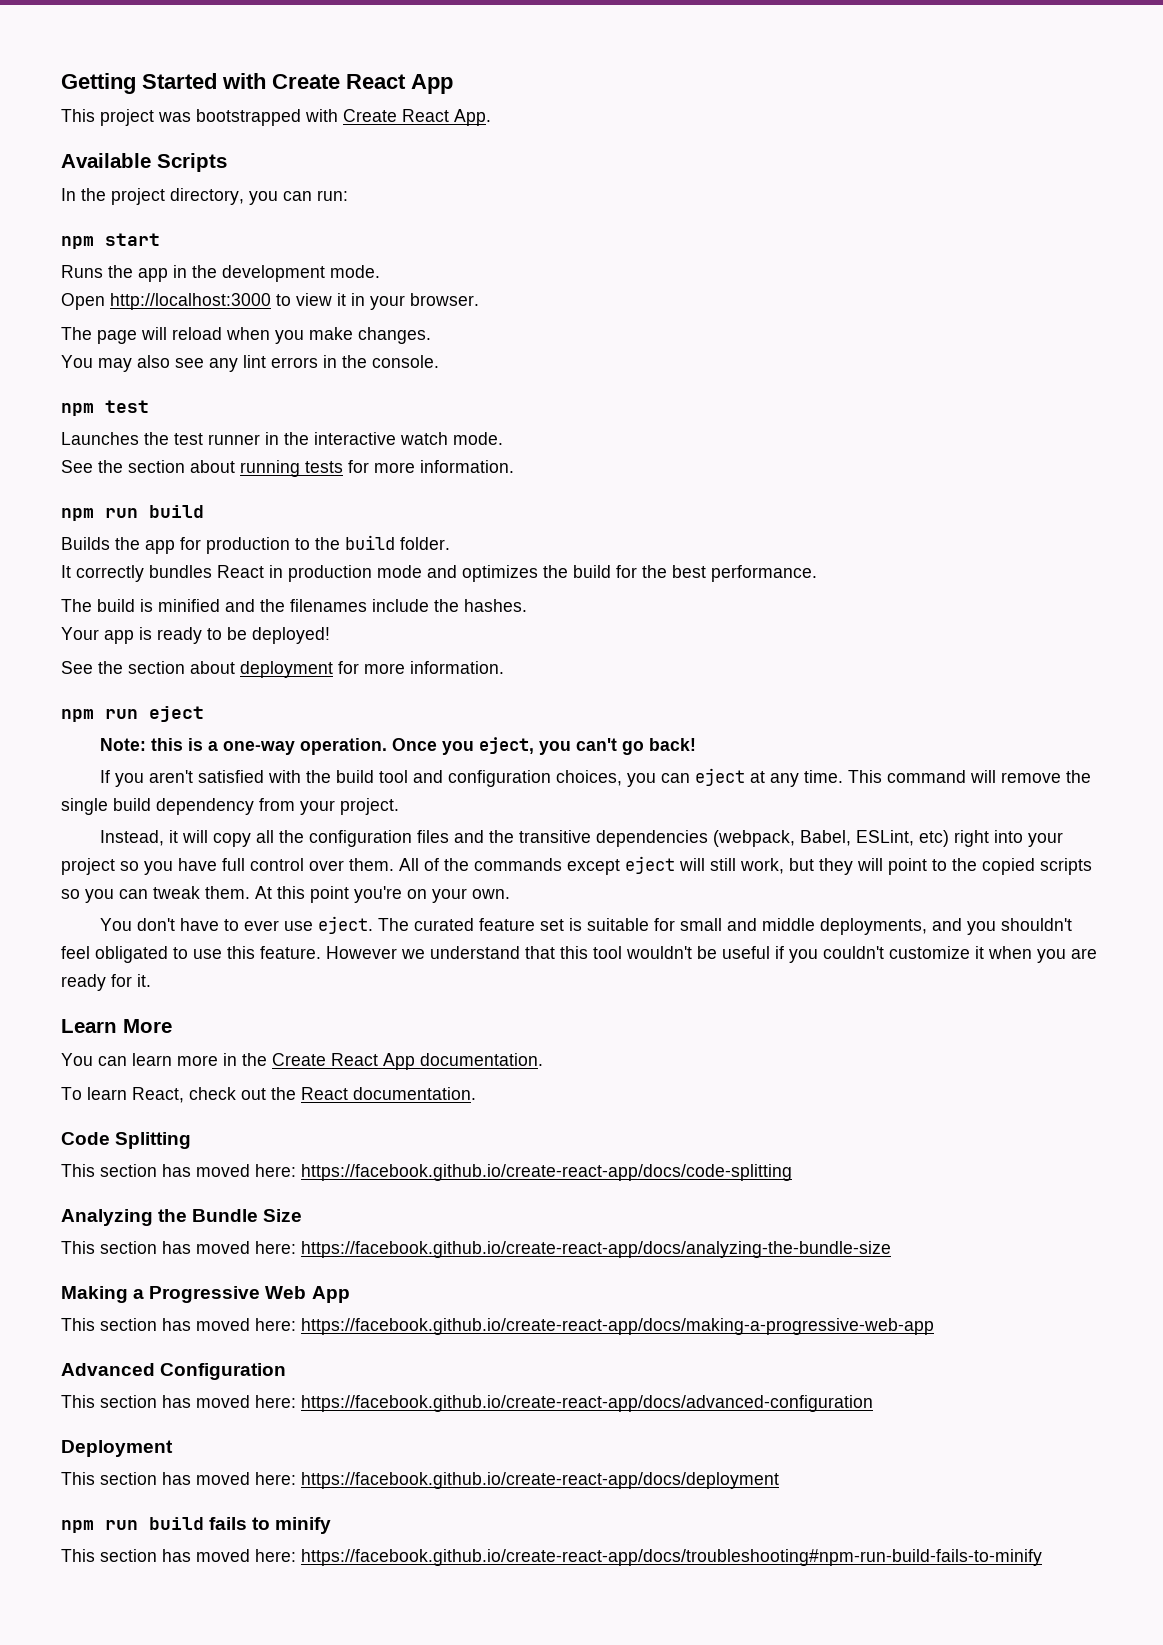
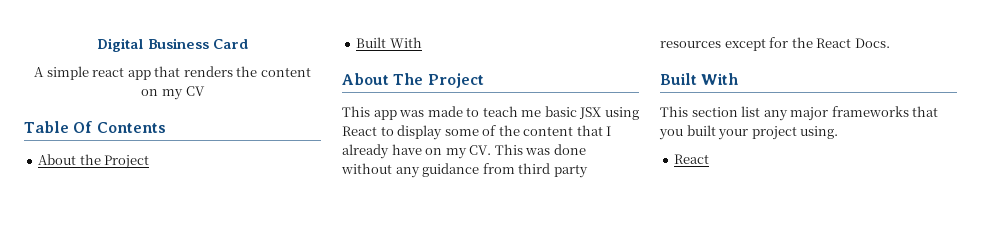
[61,73,453,94] [61,109,491,126] [61,153,227,172] [61,188,348,205] [61,233,160,249] [61,265,380,282] [61,293,479,310] [61,327,431,344] [61,355,439,372] [61,400,149,416] [61,432,503,445] [61,460,514,477] [61,505,204,521] [61,535,450,554] [61,565,817,582] [61,599,527,612] [61,627,330,644] [61,661,504,678] [61,706,204,722] [100,737,697,755] [100,768,1092,787] [61,798,399,815] [100,830,1064,847] [61,856,1092,875] [61,886,510,903] [100,916,1073,935] [61,946,1097,963] [61,974,151,991] [61,1019,172,1033] [61,1053,543,1070] [61,1087,476,1103] [61,1132,192,1149] [61,1164,792,1181] [61,1209,303,1226] [61,1241,891,1258] [61,1286,350,1303] [61,1318,934,1335] [61,1363,287,1380] [61,1395,873,1412] [61,1440,173,1457] [61,1472,779,1489] [61,1517,332,1534] [61,1549,1042,1566] Getting Started with Create React App // This project was bootstrapped with Create React App. // Available Scripts // In the project directory, you can run: // npm start // Runs the app in the development mode. // Open http://localhost:3000 to view it in your browser. // The page will reload when you make changes. // You may also see any lint errors in the console. // npm test // Launches the test runner in the interactive watch mode. // See the section about running tests for more information. // npm run build // Builds the app for production to the build folder. // It correctly bundles React in production mode and optimizes the build for the best performance. // The build is minified and the filenames include the hashes. // Your app is ready to be deployed! // See the section about deployment for more information. // npm run eject // Note: this is a one-way operation. Once you eject, you can't go back! // If you aren't satisfied with the build tool and configuration choices, you can eject at any time. This command will remove the single build dependency from your project. // Instead, it will copy all the configuration files and the transitive dependencies (webpack, Babel, ESLint, etc) right into your project so you have full control over them. All of the commands except eject will still work, but they will point to the copied scripts so you can tweak them. At this point you're on your own. // You don't have to ever use eject. The curated feature set is suitable for small and middle deployments, and you shouldn't feel obligated to use this feature. However we understand that this tool wouldn't be useful if you couldn't customize it when you are ready for it. // Learn More // You can learn more in the Create React App documentation. // To learn React, check out the React documentation. // Code Splitting // This section has moved here: https://facebook.github.io/create-react-app/docs/code-splitting // Analyzing the Bundle Size // This section has moved here: https://facebook.github.io/create-react-app/docs/analyzing-the-bundle-size // Making a Progressive Web App // This section has moved here: https://facebook.github.io/create-react-app/docs/making-a-progressive-web-app // Advanced Configuration // This section has moved here: https://facebook.github.io/create-react-app/docs/advanced-configuration // Deployment // This section has moved here: https://facebook.github.io/create-react-app/docs/deployment // npm run build fails to minify // This section has moved here: https://facebook.github.io/create-react-app/docs/troubleshooting#npm-run-build-fails-to-minify -> [97,38,248,52] [34,66,311,80] [141,86,205,100] [24,121,166,133] [38,154,150,169] [356,37,422,48] [342,73,484,88] [342,106,639,120] [342,125,612,140] [342,144,586,159] [341,163,588,178] [660,37,890,51] [660,73,739,85] [660,106,939,121] [659,125,839,140] [674,154,710,164] Digital Business Card // A simple react app that renders the content on my CV // Table Of Contents // About the Project // Built With // About The Project // This app was made to teach me basic JSX using React to display some of the content that I already have on my CV. This was done without any guidance from third party resources except for the React Docs. // Built With // This section list any major frameworks that you built your project using. // React

